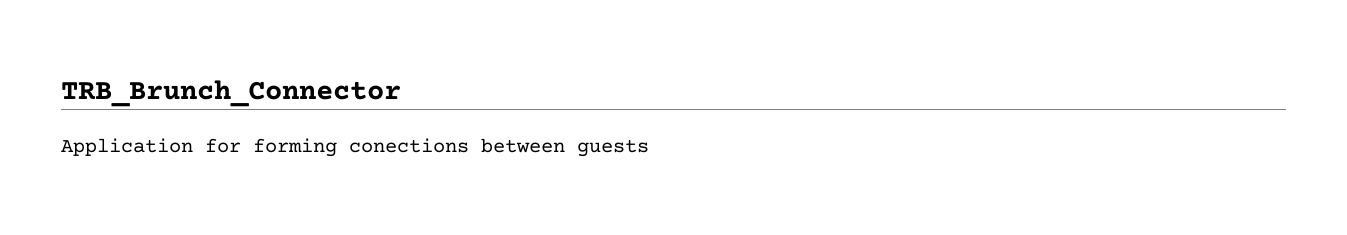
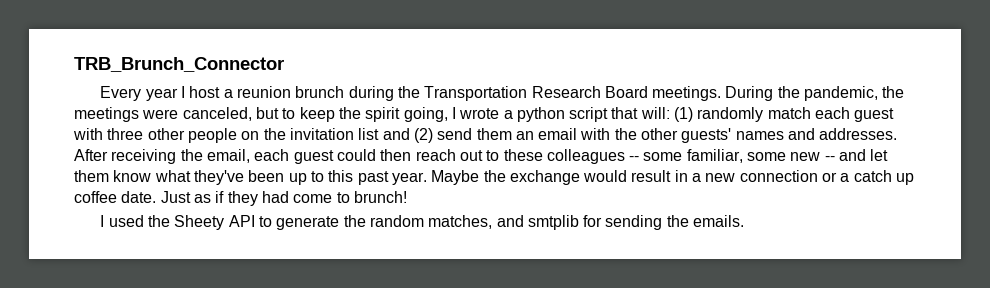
[61,138,649,157] Application for forming conections between guests -> [100,86,905,101] [74,107,895,122] [73,128,898,143] [74,149,889,164] [74,170,915,185] [74,191,407,206] [100,215,745,230] Every year I host a reunion brunch during the Transportation Research Board meetings. During the pandemic, the meetings were canceled, but to keep the spirit going, I wrote a python script that will: (1) randomly match each guest with three other people on the invitation list and (2) send them an email with the other guests' names and addresses. After receiving the email, each guest could then reach out to these colleagues -- some familiar, some new -- and let them know what they've been up to this past year. Maybe the exchange would result in a new connection or a catch up coffee date. Just as if they had come to brunch! // I used the Sheety API to generate the random matches, and smtplib for sending the emails.

